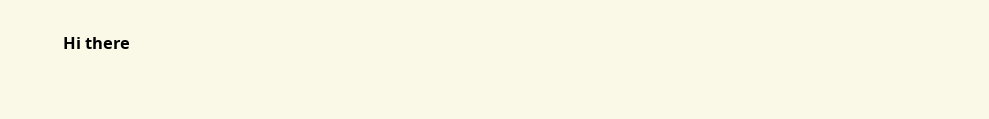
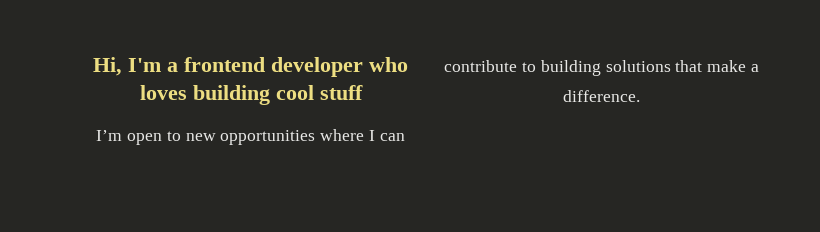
[63,37,131,49] Hi there -> [93,57,408,77] [139,85,363,105] [96,129,405,145] [444,60,759,76] [563,90,640,102] Hi, I'm a frontend developer who loves building cool stuff // I’m open to new opportunities where I can contribute to building solutions that make a difference.

